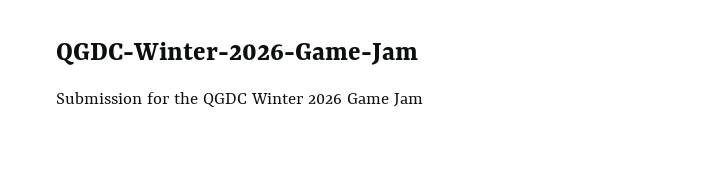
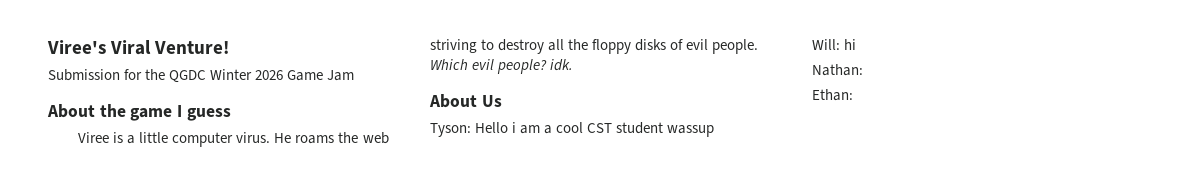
[56,42,418,65] QGDC-Winter-2026-Game-Jam -> [47,40,230,55] Viree's Viral Venture!
(423, 100) none -> [47,104,231,121] [78,132,389,147] [430,39,759,54] [430,59,574,74] [429,94,502,108] [430,122,715,137] [812,39,857,50] [812,64,863,76] [812,89,853,101] // About the game I guess // Viree is a little computer virus. He roams the web striving to destroy all the floppy disks of evil people. Which evil people? idk. // About Us // Tyson: Hello i am a cool CST student wassup // Will: hi // Nathan: // Ethan:

